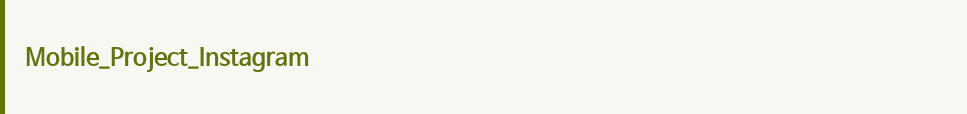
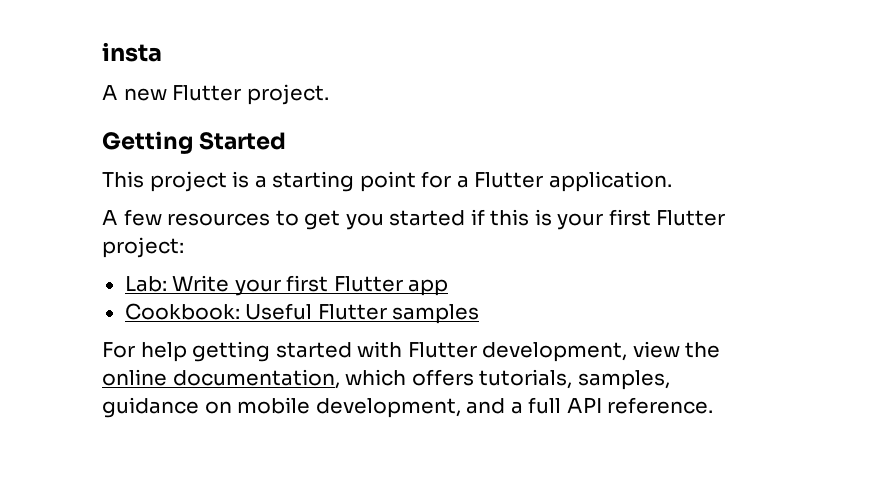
[25,46,309,73] Mobile_Project_Instagram -> [102,42,162,62] [102,84,329,105] [102,131,287,154] [102,171,672,192] [102,209,726,230] [102,237,184,258] [124,275,449,296] [124,303,480,324] [102,341,721,362] [102,369,670,390] [102,397,714,418] insta // A new Flutter project. // Getting Started // This project is a starting point for a Flutter application. // A few resources to get you started if this is your first Flutter project: // Lab: Write your first Flutter app // Cookbook: Useful Flutter samples // For help getting started with Flutter development, view the online documentation, which offers tutorials, samples, guidance on mobile development, and a full API reference.

